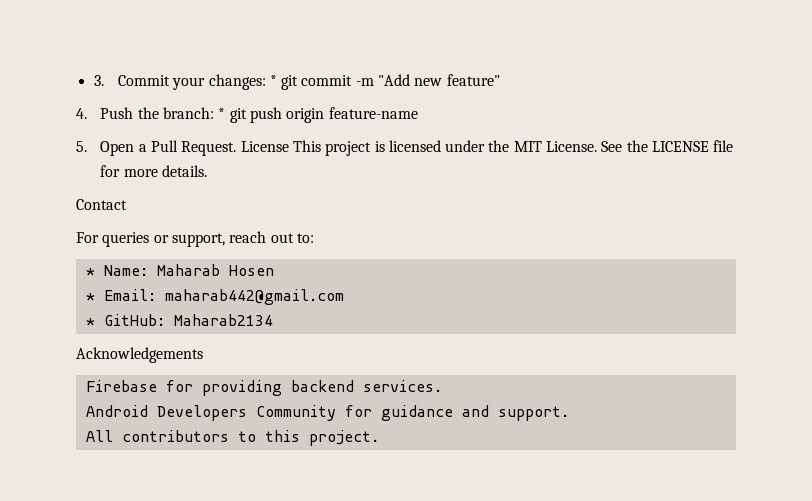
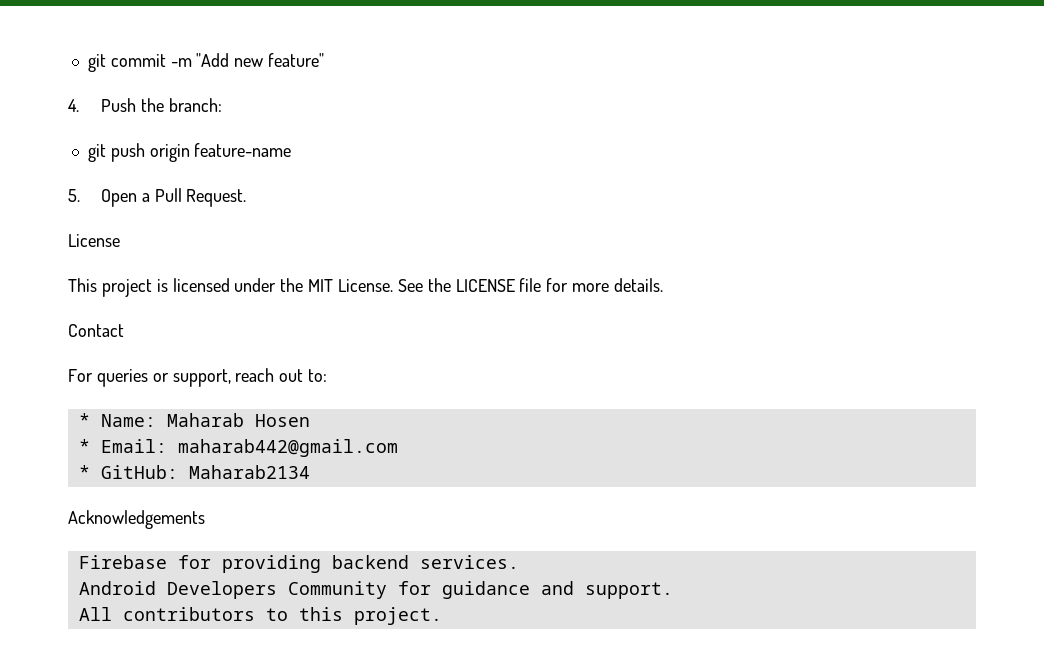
[93,74,277,90] 3. Commit your changes: * -> (87, 63) none
[218,108,226,119] * -> (222, 105) //
(237, 148) none -> (247, 198) //
(289, 146) none -> (120, 240) //

